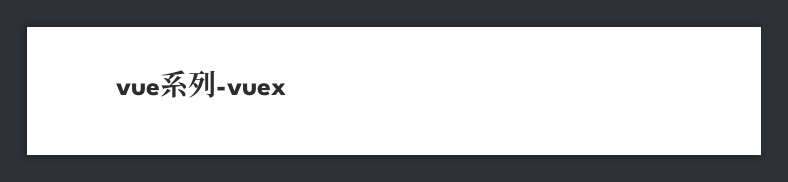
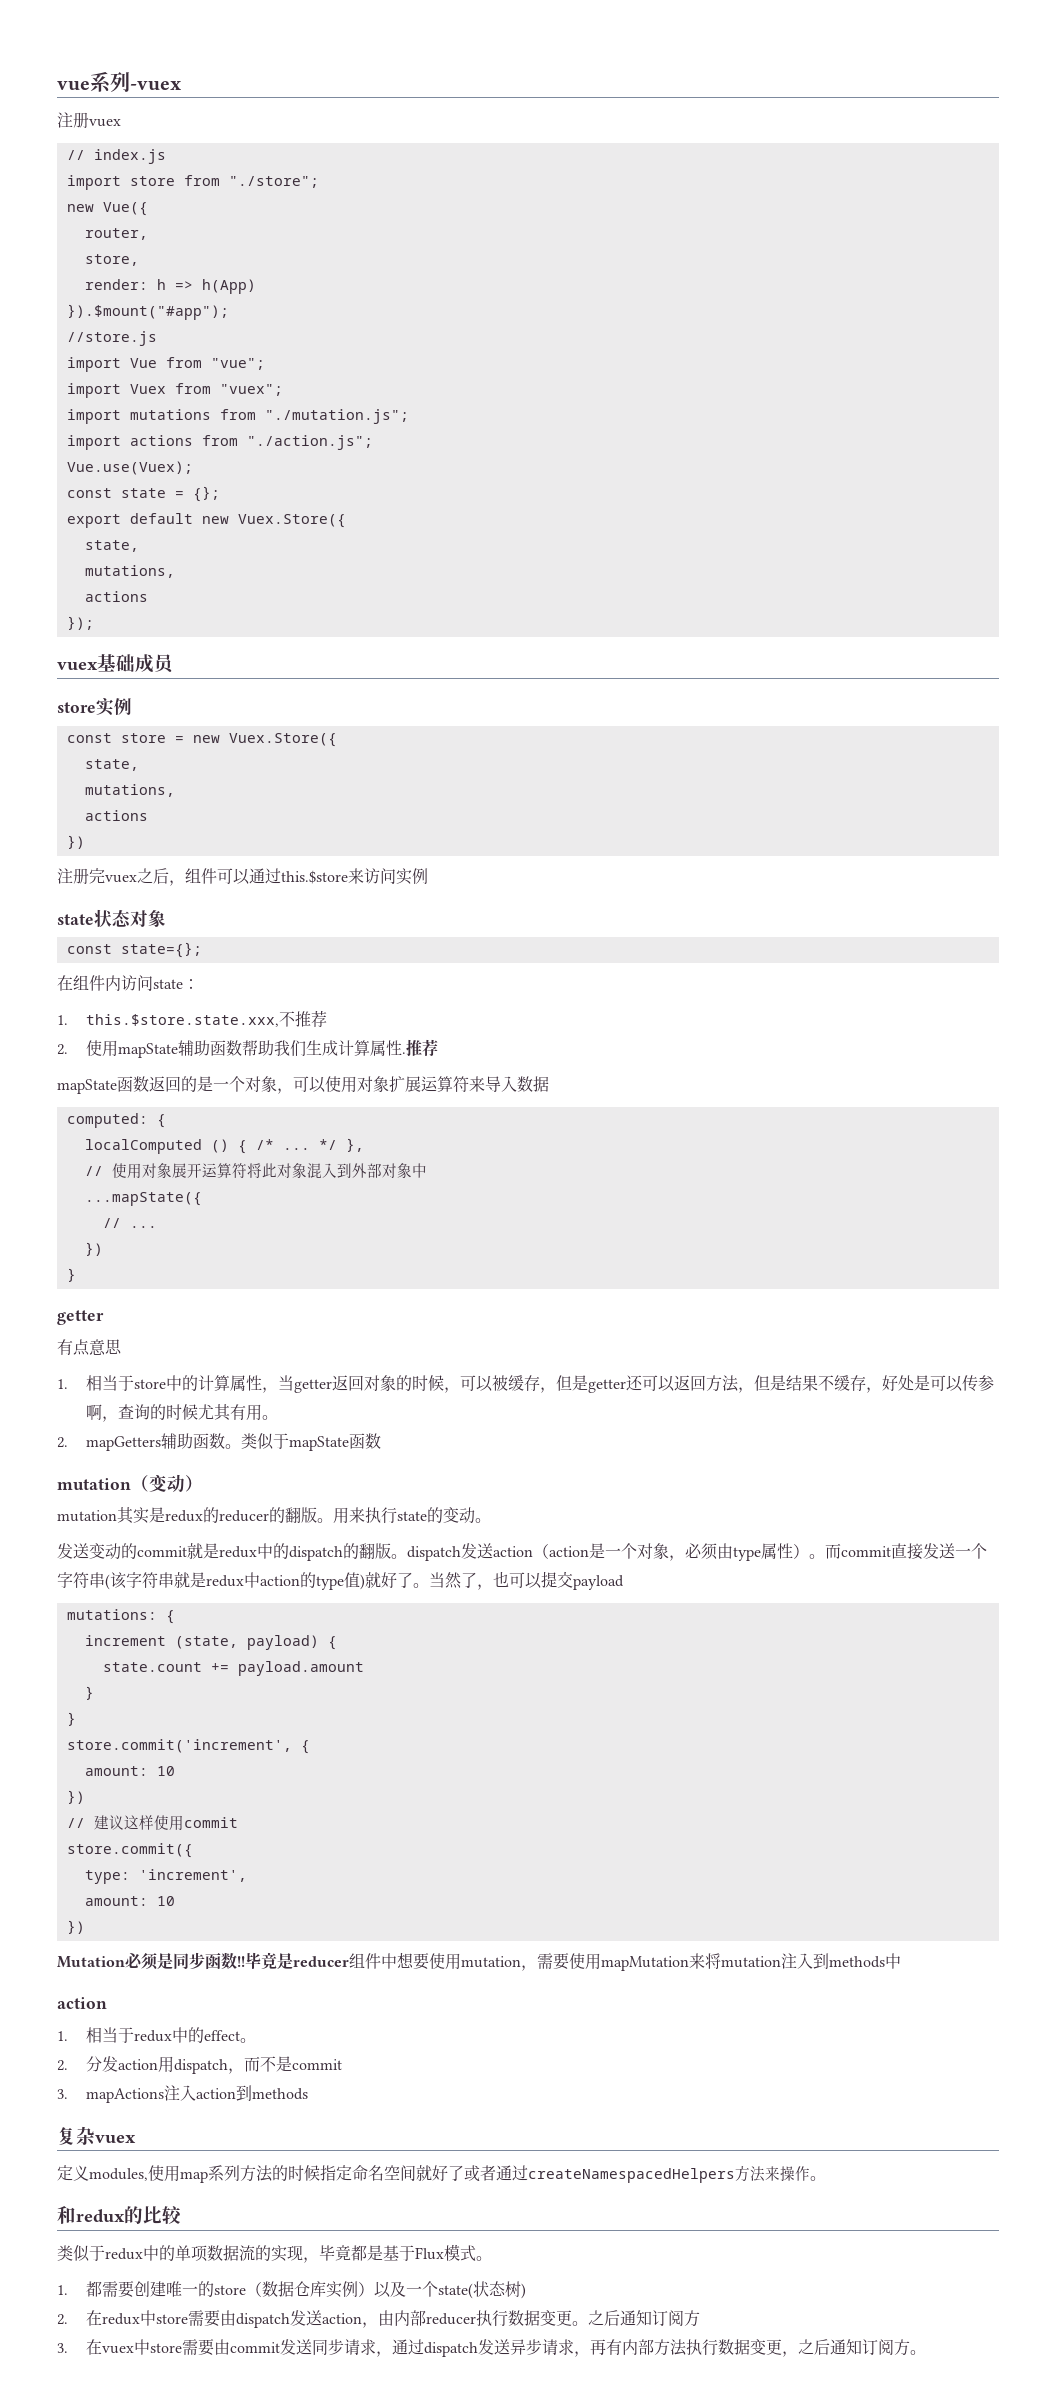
(286, 89) none -> [57,112,121,128] [66,149,166,164] [66,175,319,190] [66,202,148,216] [84,228,148,240] [84,254,139,266] [84,279,256,294] [66,304,229,320] [66,331,157,346] [66,357,265,372] [66,383,283,398] [66,409,409,424] [66,435,373,450] [66,461,193,475] [66,486,220,502] [66,513,346,528] [84,540,139,552] [84,565,175,578] [84,591,148,602] [66,616,94,630] [57,654,175,674] [57,698,132,716] [66,733,337,747] [84,759,139,771] [84,784,175,797] [84,810,148,821] [66,835,85,849] [57,868,428,886] [57,909,166,927] [66,942,202,958] [57,975,199,991] [57,1010,327,1028] [57,1039,438,1058] [57,1076,549,1094] [66,1113,166,1128] [84,1138,364,1154] [84,1163,427,1179] [84,1192,202,1206] [102,1218,157,1228] [84,1242,103,1256] [66,1268,76,1282] [57,1310,104,1325] [57,1339,122,1356] [57,1375,994,1393] [85,1404,278,1422] [57,1433,381,1451] [57,1474,203,1492] [57,1507,491,1524] [57,1543,987,1561] [57,1571,624,1590] [66,1609,175,1624] [84,1635,337,1650] [102,1661,364,1676] [84,1686,94,1700] [66,1712,76,1726] [66,1739,310,1754] [84,1766,175,1776] [66,1790,85,1804] [66,1815,238,1831] [66,1843,193,1858] [84,1869,247,1884] [84,1896,175,1906] [66,1920,85,1934] [57,1952,901,1971] [57,1997,107,2009] [57,2027,256,2043] [57,2056,342,2074] [57,2085,308,2103] [57,2126,136,2145] [57,2165,826,2183] [57,2206,182,2224] [57,2244,492,2263] [57,2281,526,2299] [57,2310,700,2328] [57,2339,926,2357] // 注册vuex // // index.js // import store from "./store"; // new Vue({ // router, // store, // render: h => h(App) // }).$mount("#app"); // //store.js // import Vue from "vue"; // import Vuex from "vuex"; // import mutations from "./mutation.js"; // import actions from "./action.js"; // Vue.use(Vuex); // const state = {}; // export default new Vuex.Store({ // state, // mutations, // actions // }); // vuex基础成员 // store实例 // const store = new Vuex.Store({ // state, // mutations, // actions // }) // 注册完vuex之后，组件可以通过this.$store来访问实例 // state状态对象 // const state={}; // 在组件内访问state： // 1. this.$store.state.xxx,不推荐 // 2.使用mapState辅助函数帮助我们生成计算属性.推荐 // mapState函数返回的是一个对象，可以使用对象扩展运算符来导入数据 // computed: { // localComputed () { /* ... */ }, // // 使用对象展开运算符将此对象混入到外部对象中 // ...mapState({ // // ... // }) // } // getter // 有点意思 // 1.相当于store中的计算属性，当getter返回对象的时候，可以被缓存，但是getter还可以返回方法，但是结果不缓存，好处是可以传参啊，查询的时候尤其有用。 // 2. mapGetters辅助函数。类似于mapState函数 // mutation（变动） // mutation其实是redux的reducer的翻版。用来执行state的变动。 // 发送变动的commit就是redux中的dispatch的翻版。dispatch发送action（action是一个对象，必须由type属性）。而commit直接发送一个字符串(该字符串就是redux中action的type值)就好了。当然了，也可以提交payload // mutations: { // increment (state, payload) { // state.count += payload.amount // } // } // store.commit('increment', { // amount: 10 // }) // // 建议这样使用commit // store.commit({ // type: 'increment', // amount: 10 // }) // Mutation必须是同步函数!!毕竟是reducer组件中想要使用mutation，需要使用mapMutation来将mutation注入到methods中 // action // 1.相当于redux中的effect。 // 2.分发action用dispatch，而不是commit // 3. mapActions注入action到methods // 复杂vuex // 定义modules,使用map系列方法的时候指定命名空间就好了或者通过createNamespacedHelpers方法来操作。 // 和redux的比较 // 类似于redux中的单项数据流的实现，毕竟都是基于Flux模式。 // 1.都需要创建唯一的store（数据仓库实例）以及一个state(状态树) // 2.在redux中store需要由dispatch发送action，由内部reducer执行数据变更。之后通知订阅方 // 3.在vuex中store需要由commit发送同步请求，通过dispatch发送异步请求，再有内部方法执行数据变更，之后通知订阅方。

